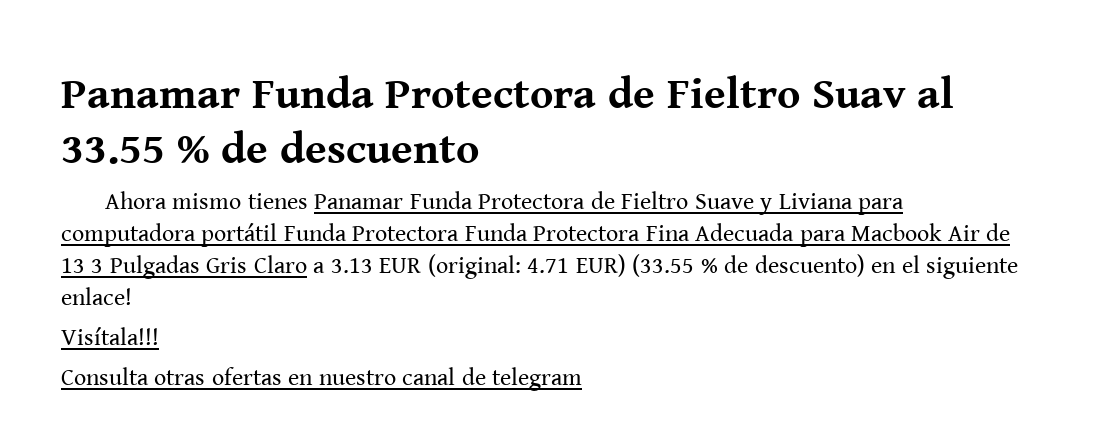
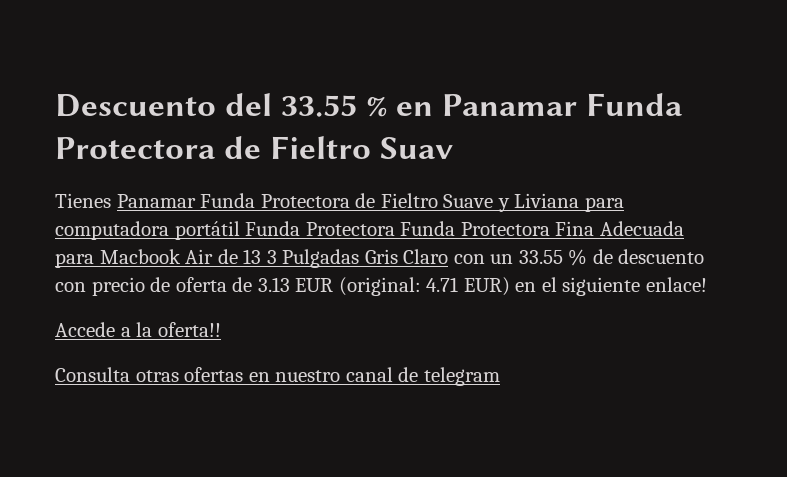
(61, 94) none -> [55,93,434,117] Descuento del 33.55 % en
[917,75,955,108] [61,130,480,164] [104,191,308,209] al 33.55 % de descuento // Ahora mismo tienes -> [55,193,111,208] // Tienes
[313,262,326,273] a -> [453,249,705,266] [55,277,253,296] con un 33.55 % de descuento con precio de oferta de
[632,254,865,277] (33.55 % de descuento) -> (510, 286) none
[61,327,159,345] Visítala!!! -> [55,322,221,337] Accede a la oferta!!

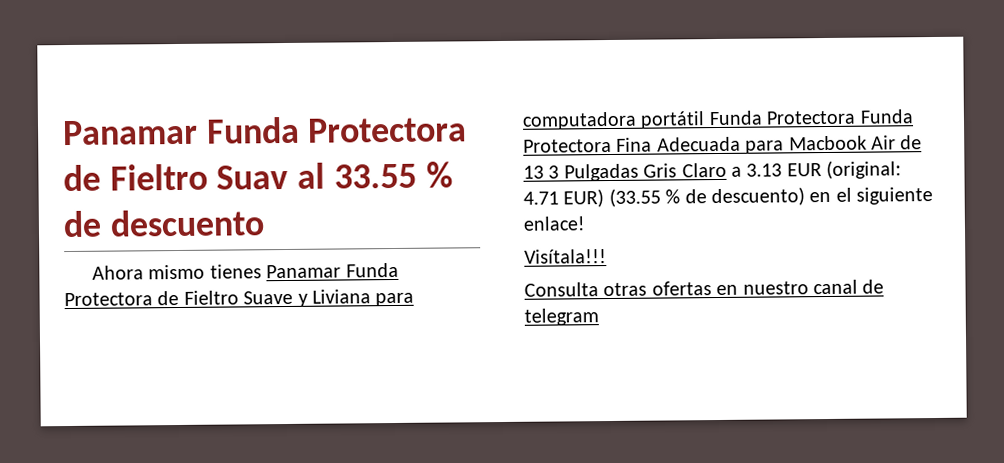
[55,93,434,117] Descuento del 33.55 % en -> (62, 132) none
[55,193,111,208] // Tienes -> [297,161,453,189] [63,209,265,238] [92,264,262,280] al 33.55 % de descuento // Ahora mismo tienes
[453,249,705,266] [55,277,253,296] con un 33.55 % de descuento con precio de oferta de -> [731,166,742,177] a
(510, 286) none -> [608,187,805,208] (33.55 % de descuento)
[55,322,221,337] Accede a la oferta!! -> [524,249,607,264] Visítala!!!

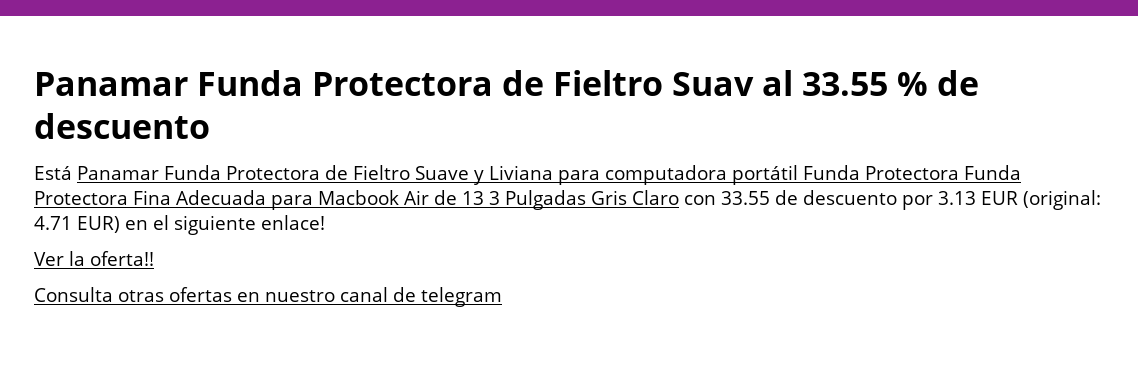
[92,264,262,280] Ahora mismo tienes -> [34,166,72,180] Está
[731,166,742,177] a -> [684,190,933,210] con 33.55 de descuento por
[608,187,805,208] (33.55 % de descuento) -> (120, 224) none
[524,249,607,264] Visítala!!! -> [34,251,154,266] Ver la oferta!!

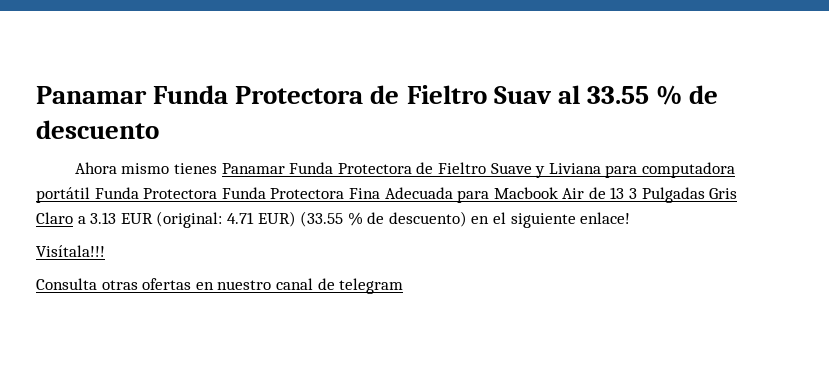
[34,166,72,180] Está -> [74,162,218,174] Ahora mismo tienes
[684,190,933,210] con 33.55 de descuento por -> [77,216,86,224] a
(120, 224) none -> [300,211,467,227] (33.55 % de descuento)
[34,251,154,266] Ver la oferta!! -> [36,245,105,257] Visítala!!!

